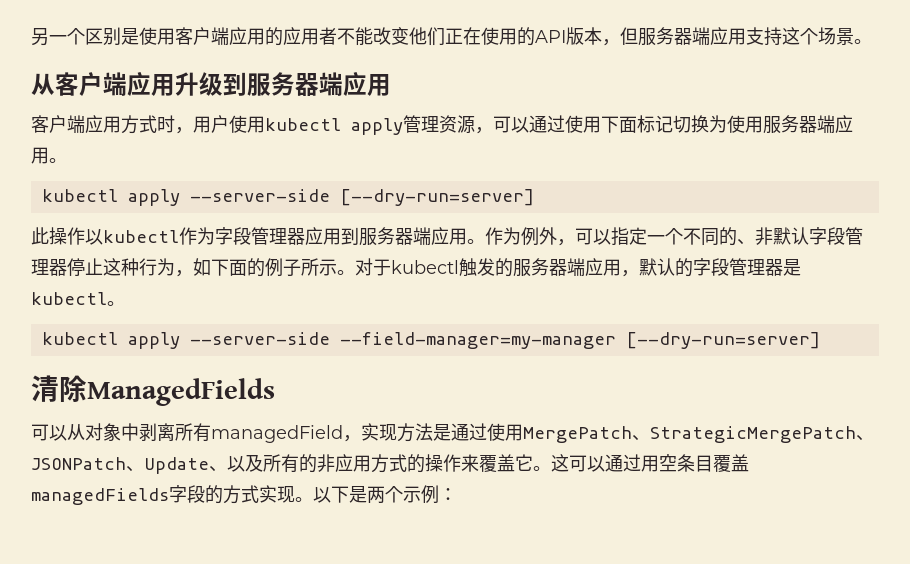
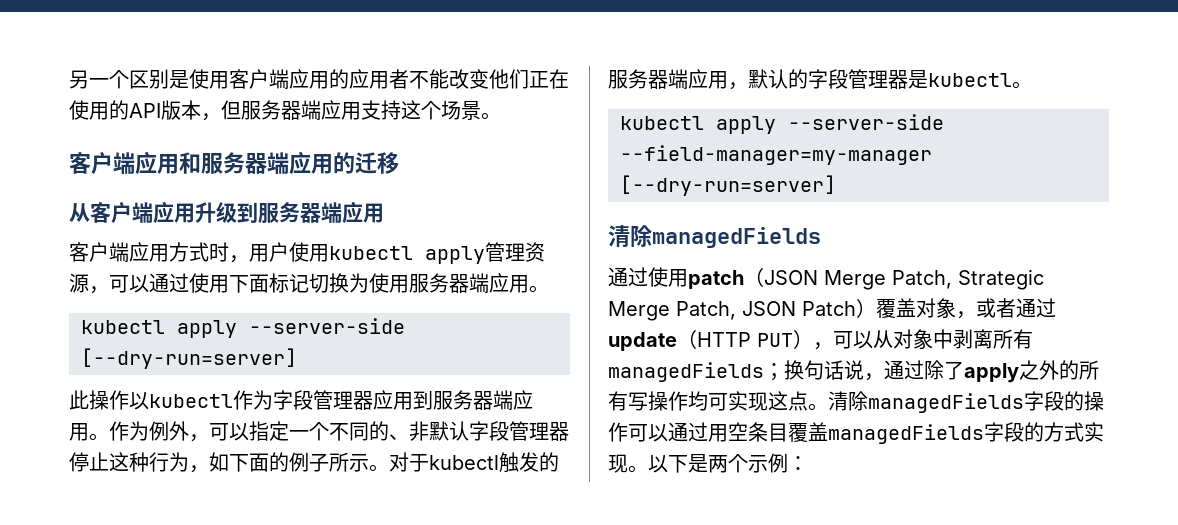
(872, 41) none -> [69,151,399,175] // 客户端应用和服务器端应用的迁移
[87,378,275,406] ManagedFields // -> [652,227,821,248] [608,267,1044,290] [608,298,1056,321] [608,329,833,351] managedFields // 通过使用patch（JSON Merge Patch, Strategic Merge Patch, JSON Patch）覆盖对象，或者通过update（HTTP PUT），
[211,423,874,443] [31,454,569,474] managedField，实现方法是通过使用MergePatch、StrategicMergePatch、JSONPatch、Update、以及所有的非应用方式的操作来覆盖它。这 -> [608,360,1099,383] [608,391,1104,413] [608,422,628,442] managedFields；换句话说，通过除了apply之外的所有写操作均可实现这点。清除managedFields字段的操作

